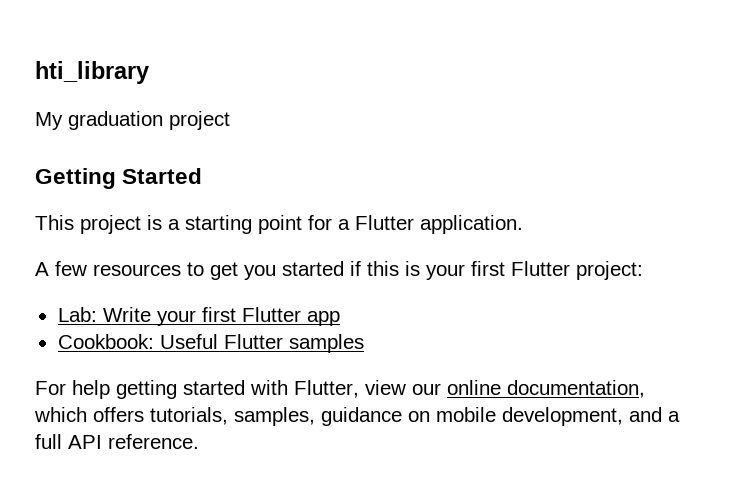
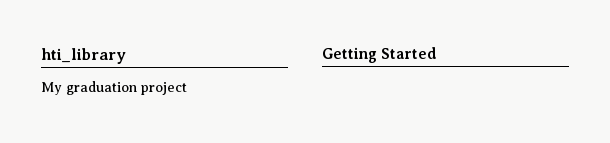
[35,215,523,234] [35,261,643,280] [57,307,340,326] [57,334,364,353] [35,380,645,399] [34,407,680,426] [35,434,199,449] // This project is a starting point for a Flutter application. // A few resources to get you started if this is your first Flutter project: // Lab: Write your first Flutter app // Cookbook: Useful Flutter samples // For help getting started with Flutter, view our online documentation, which offers tutorials, samples, guidance on mobile development, and a full API reference. -> (437, 53) none

